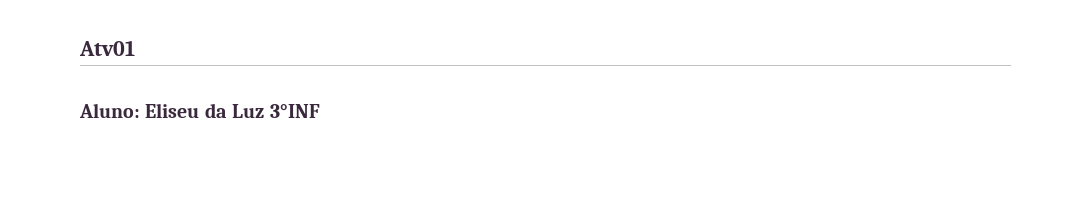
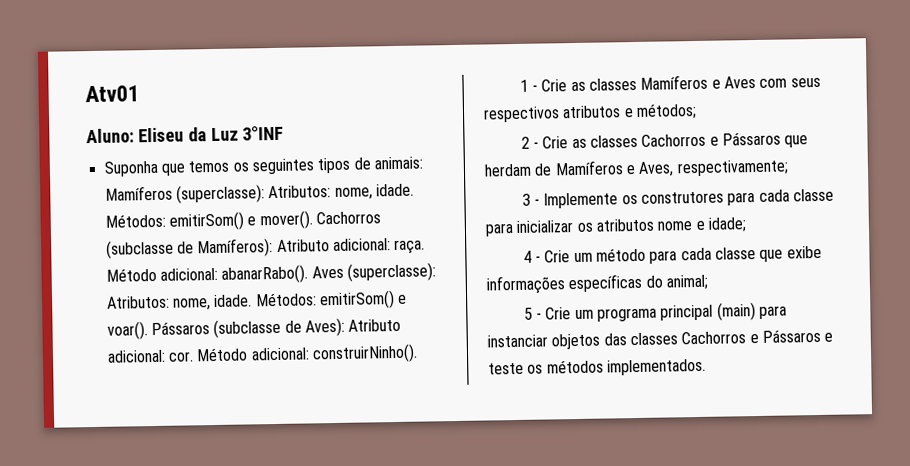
(320, 111) none -> [103,156,423,177] [104,183,414,204] [104,210,381,231] [105,238,426,259] [105,262,436,284] [106,290,408,311] [106,317,402,340] [106,343,418,364] [519,74,821,92] [483,102,697,123] [520,131,809,149] [484,159,789,177] [521,188,834,209] [485,217,747,237] [522,245,822,264] [486,273,708,295] [523,302,787,322] [487,328,834,350] [488,358,706,376] // Suponha que temos os seguintes tipos de animais: Mamíferos (superclasse): Atributos: nome, idade. Métodos: emitirSom() e mover(). Cachorros (subclasse de Mamíferos): Atributo adicional: raça. Método adicional: abanarRabo(). Aves (superclasse): Atributos: nome, idade. Métodos: emitirSom() e voar(). Pássaros (subclasse de Aves): Atributo adicional: cor. Método adicional: construirNinho(). // 1 - Crie as classes Mamíferos e Aves com seus respectivos atributos e métodos; // 2 - Crie as classes Cachorros e Pássaros que herdam de Mamíferos e Aves, respectivamente; // 3 - Implemente os construtores para cada classe para inicializar os atributos nome e idade; // 4 - Crie um método para cada classe que exibe informações específicas do animal; // 5 - Crie um programa principal (main) para instanciar objetos das classes Cachorros e Pássaros e teste os métodos implementados.

